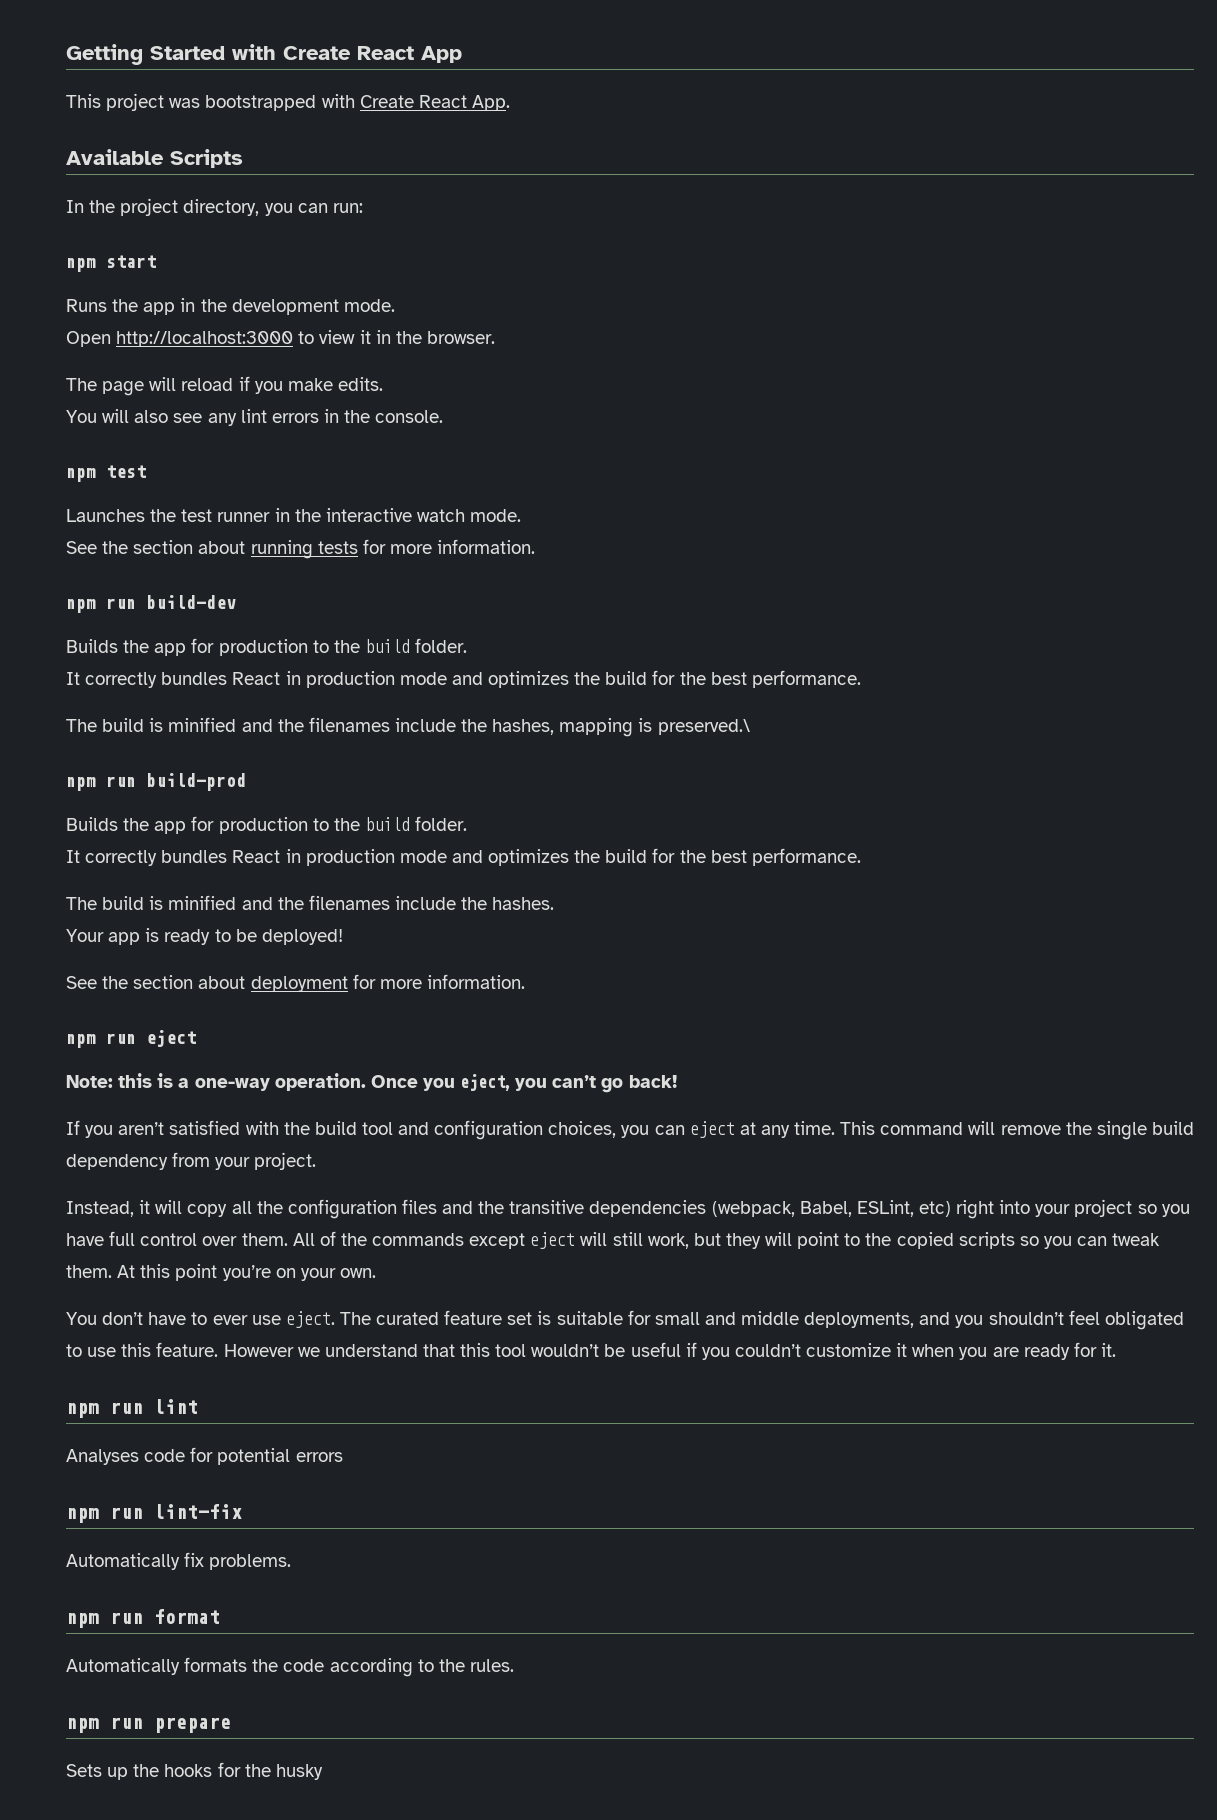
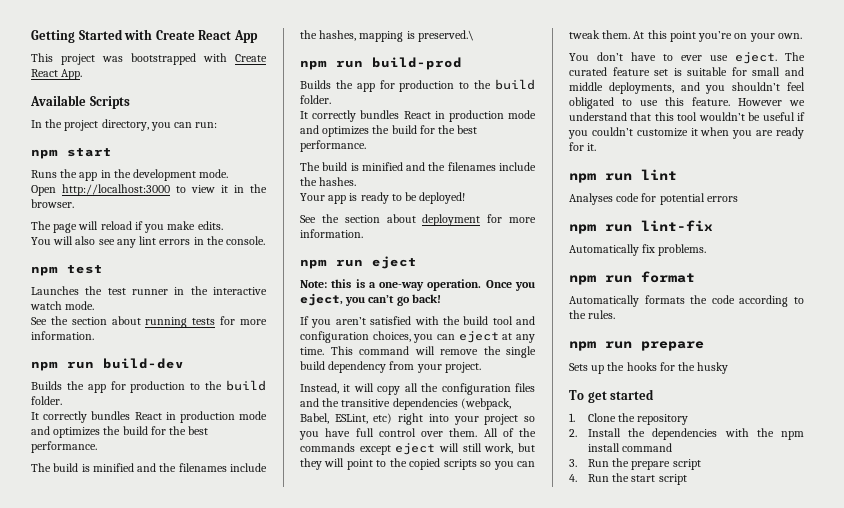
(323, 1772) none -> [569,389,655,403] [569,413,689,425] [569,428,804,440] [587,443,673,452] [569,458,701,470] [569,473,687,485] // To get started // 1. Clone the repository // 2. Install the dependencies with the npm install command // 3. Run the prepare script // 4. Run the start script

